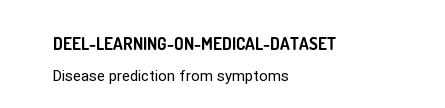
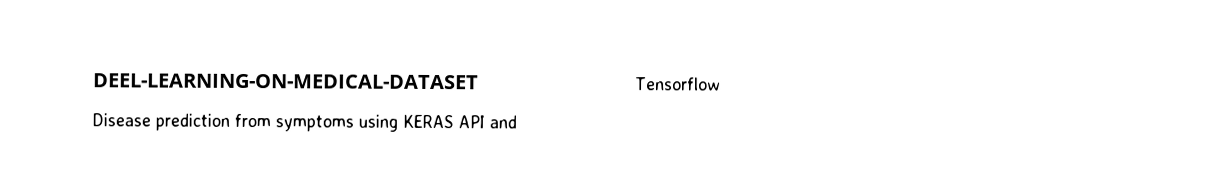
(290, 77) none -> [358,114,517,132] [635,77,721,91] using KERAS API and Tensorflow

